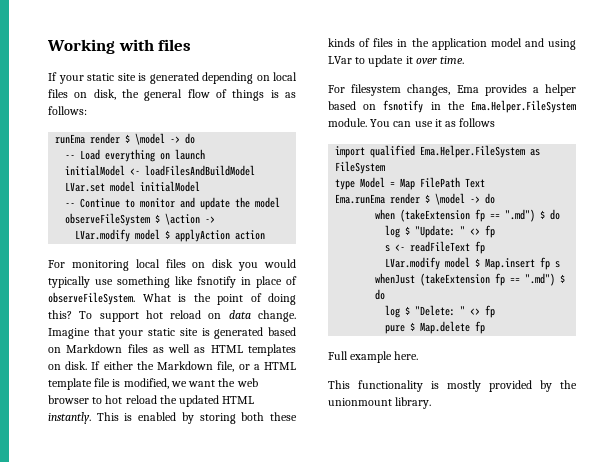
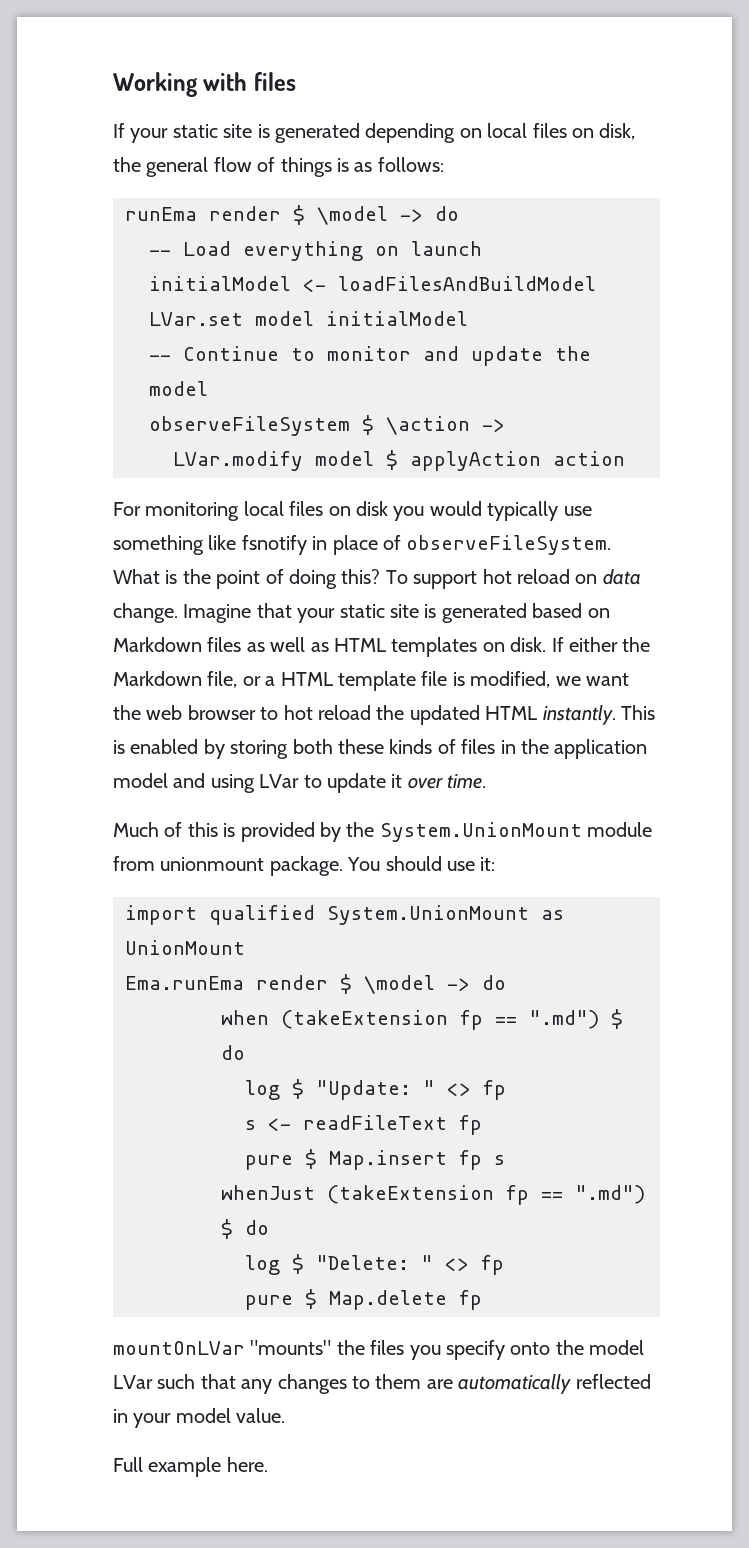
[328,84,576,96] [328,100,576,113] [328,118,496,127] [335,145,541,158] [335,161,386,174] [335,177,486,190] For filesystem changes, Ema provides a helper based on fsnotify in the Ema.Helper.FileSystem module. You can use it as follows // import qualified Ema.Helper.FileSystem as FileSystem // type Model = Map FilePath Text -> [113,822,653,842] [113,856,496,876] [125,905,564,925] [125,940,245,955] Much of this is provided by the System.UnionMount module from unionmount package. You should use it: // import qualified System.UnionMount as UnionMount
[385,257,471,270] LVar.modify model -> [245,1155,293,1170] pure
[328,351,419,363] [328,380,577,392] [328,397,432,409] Full example here. // This functionality is mostly provided by the unionmount library. -> [113,1340,645,1360] [113,1374,651,1394] [113,1408,286,1428] [113,1457,268,1477] mountOnLVar "mounts" the files you specify onto the model LVar such that any changes to them are automatically reflected in your model value. // Full example here.

